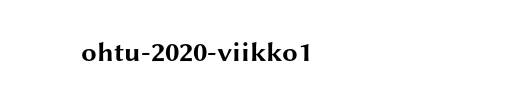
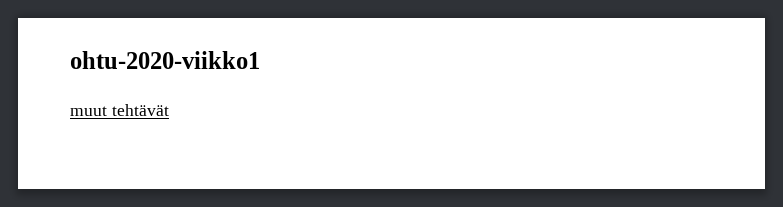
(312, 52) none -> [70,104,169,116] // muut tehtävät

